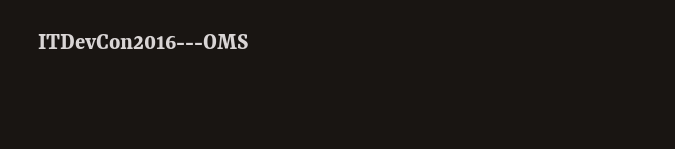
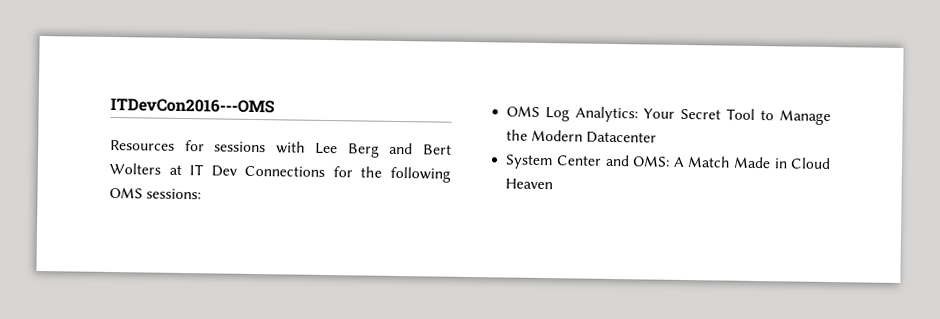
(249, 41) none -> [110,139,452,158] [109,162,451,183] [109,186,202,200] [506,105,831,126] [506,129,658,144] [505,154,831,170] [505,178,554,190] // Resources for sessions with Lee Berg and Bert Wolters at IT Dev Connections for the following OMS sessions: // OMS Log Analytics: Your Secret Tool to Manage the Modern Datacenter // System Center and OMS: A Match Made in Cloud Heaven

